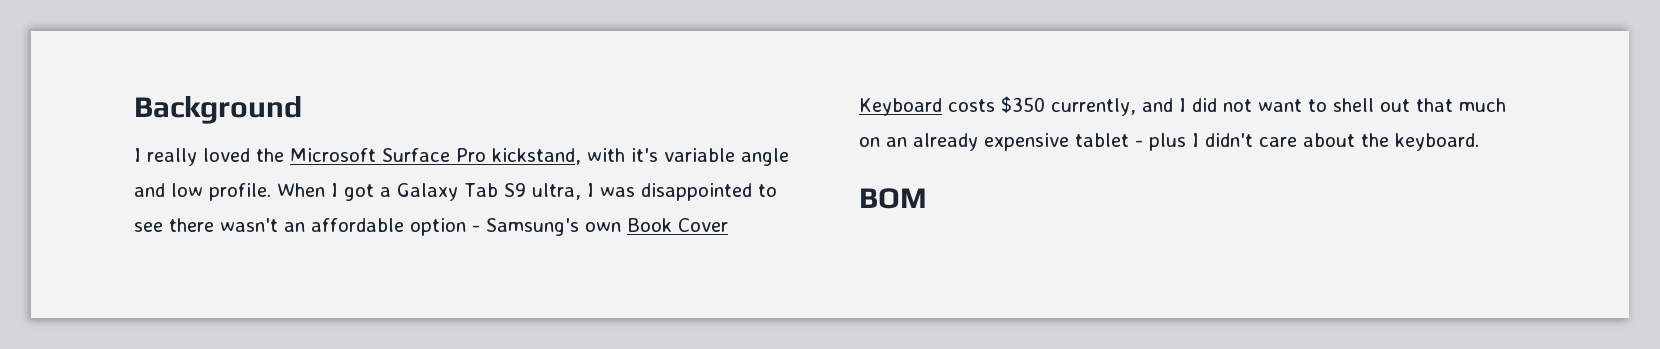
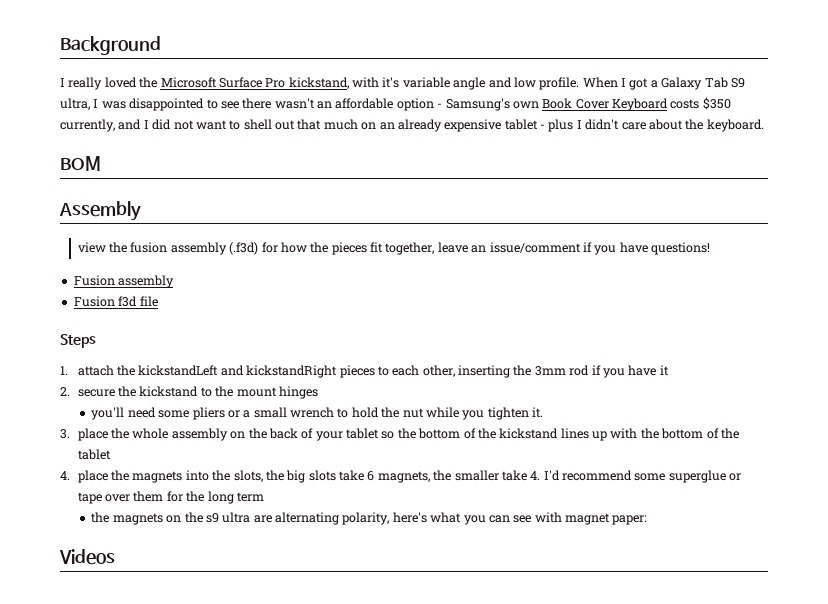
(927, 198) none -> [59,201,141,221] [77,242,711,255] [73,275,175,288] [73,296,158,307] [60,334,96,348] [60,365,669,378] [60,386,318,399] [91,407,544,420] [60,428,739,441] [77,449,111,460] [60,470,742,483] [77,491,264,504] [91,512,648,525] [59,549,115,565] // Assembly // view the fusion assembly (.f3d) for how the pieces fit together, leave an issue/comment if you have questions! // Fusion assembly // Fusion f3d file // Steps // 1. attach the kickstandLeft and kickstandRight pieces to each other, inserting the 3mm rod if you have it // 2. secure the kickstand to the mount hinges // you'll need some pliers or a small wrench to hold the nut while you tighten it. // 3. place the whole assembly on the back of your tablet so the bottom of the kickstand lines up with the bottom of the tablet // 4. place the magnets into the slots, the big slots take 6 magnets, the smaller take 4. I'd recommend some superglue or tape over them for the long term // the magnets on the s9 ultra are alternating polarity, here's what you can see with magnet paper: // Videos

